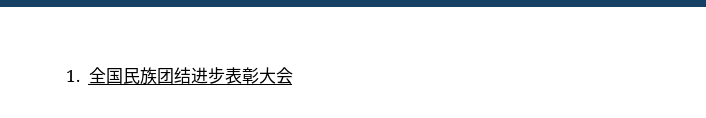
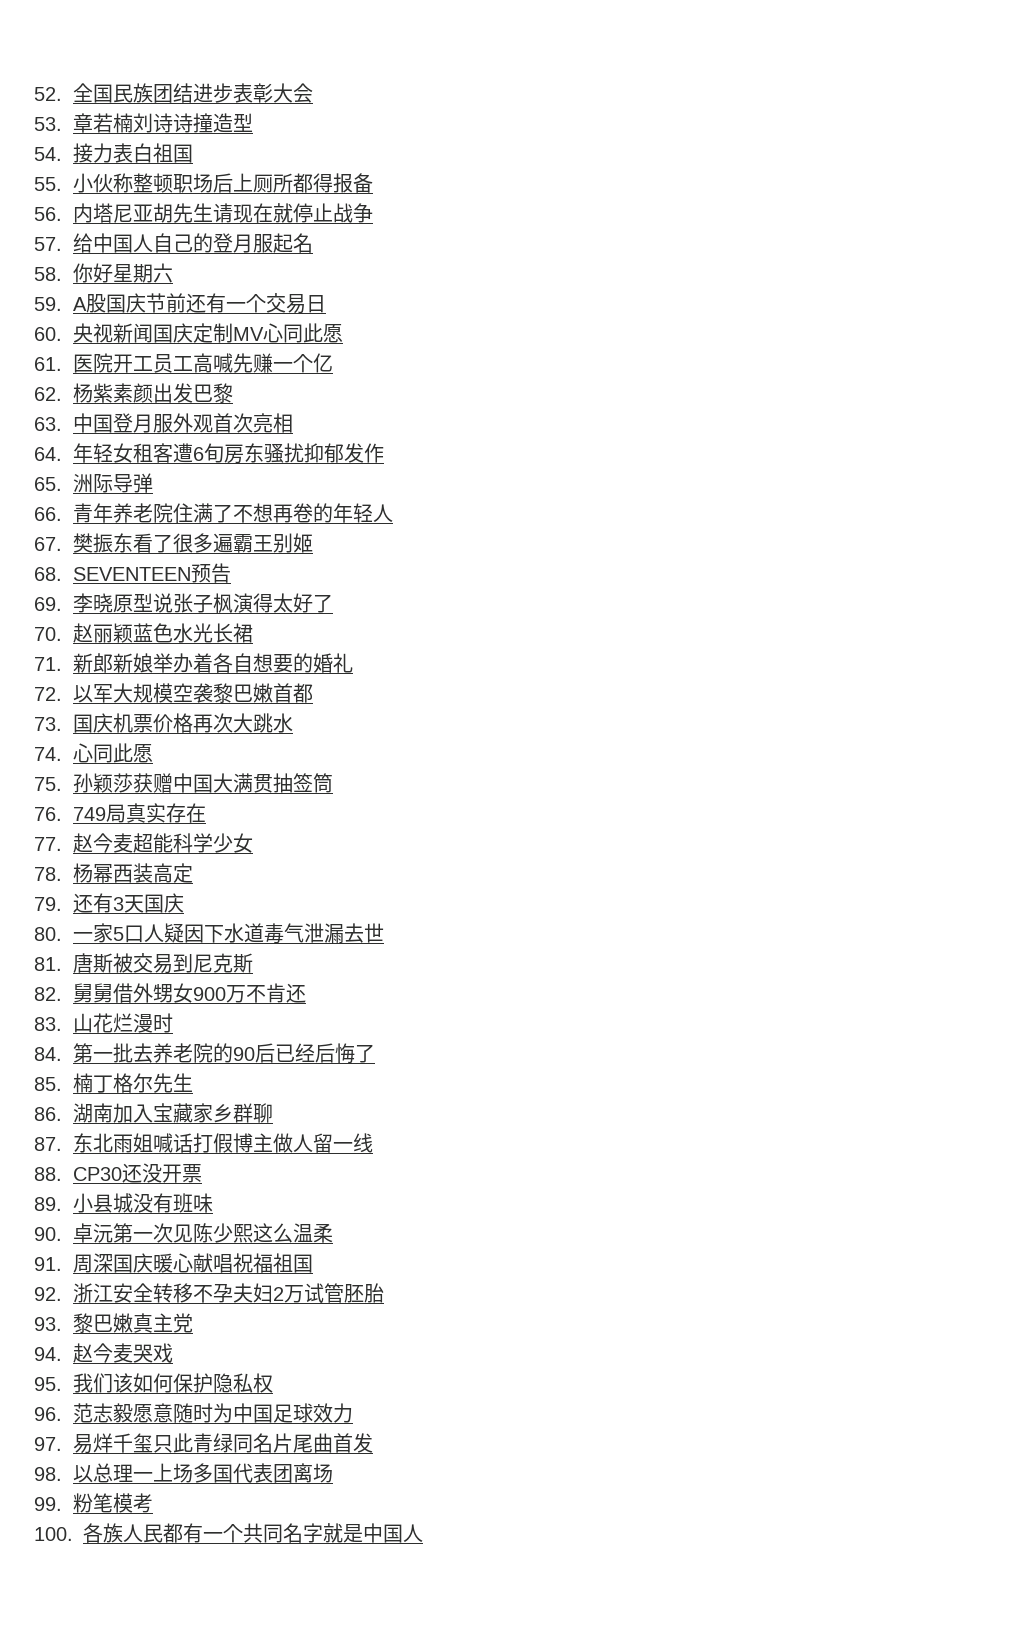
[66,70,80,82] 1. -> [34,87,62,101] 52.
(293, 75) none -> [34,113,254,133] [34,143,194,163] [34,173,374,193] [34,203,374,223] [34,233,314,253] [34,263,174,283] [34,293,327,314] [34,323,344,343] [34,353,334,373] [34,383,234,403] [34,413,294,433] [34,443,385,464] [34,473,154,493] [34,503,394,523] [34,533,314,553] [34,563,232,583] [34,593,334,613] [34,623,254,643] [34,653,354,673] [34,683,314,703] [34,713,294,733] [34,743,154,763] [34,773,334,793] [34,803,207,823] [34,833,254,853] [34,863,194,883] [34,893,185,913] [34,923,385,944] [34,953,254,974] [34,983,307,1003] [34,1013,174,1033] [34,1043,376,1064] [34,1073,194,1093] [34,1103,274,1123] [34,1133,374,1153] [34,1163,203,1183] [34,1193,214,1213] [34,1223,334,1243] [34,1253,314,1273] [34,1283,385,1303] [34,1313,194,1333] [34,1343,174,1363] [34,1373,274,1393] [34,1403,354,1423] [34,1433,374,1454] [34,1463,334,1483] [34,1493,154,1513] [34,1523,423,1543] // 53.章若楠刘诗诗撞造型 // 54.接力表白祖国 // 55.小伙称整顿职场后上厕所都得报备 // 56.内塔尼亚胡先生请现在就停止战争 // 57.给中国人自己的登月服起名 // 58.你好星期六 // 59. A股国庆节前还有一个交易日 // 60.央视新闻国庆定制MV心同此愿 // 61.医院开工员工高喊先赚一个亿 // 62.杨紫素颜出发巴黎 // 63.中国登月服外观首次亮相 // 64.年轻女租客遭6旬房东骚扰抑郁发作 // 65.洲际导弹 // 66.青年养老院住满了不想再卷的年轻人 // 67.樊振东看了很多遍霸王别姬 // 68. SEVENTEEN预告 // 69.李晓原型说张子枫演得太好了 // 70.赵丽颖蓝色水光长裙 // 71.新郎新娘举办着各自想要的婚礼 // 72.以军大规模空袭黎巴嫩首都 // 73.国庆机票价格再次大跳水 // 74.心同此愿 // 75.孙颖莎获赠中国大满贯抽签筒 // 76. 749局真实存在 // 77.赵今麦超能科学少女 // 78.杨幂西装高定 // 79.还有3天国庆 // 80.一家5口人疑因下水道毒气泄漏去世 // 81.唐斯被交易到尼克斯 // 82.舅舅借外甥女900万不肯还 // 83.山花烂漫时 // 84.第一批去养老院的90后已经后悔了 // 85.楠丁格尔先生 // 86.湖南加入宝藏家乡群聊 // 87.东北雨姐喊话打假博主做人留一线 // 88. CP30还没开票 // 89.小县城没有班味 // 90.卓沅第一次见陈少熙这么温柔 // 91.周深国庆暖心献唱祝福祖国 // 92.浙江安全转移不孕夫妇2万试管胚胎 // 93.黎巴嫩真主党 // 94.赵今麦哭戏 // 95.我们该如何保护隐私权 // 96.范志毅愿意随时为中国足球效力 // 97.易烊千玺只此青绿同名片尾曲首发 // 98.以总理一上场多国代表团离场 // 99.粉笔模考 // 100.各族人民都有一个共同名字就是中国人

